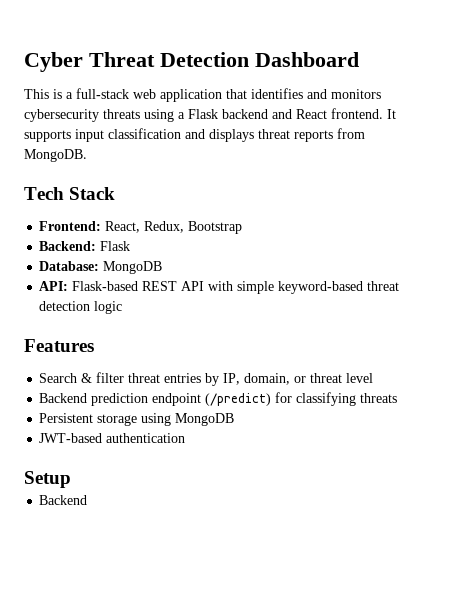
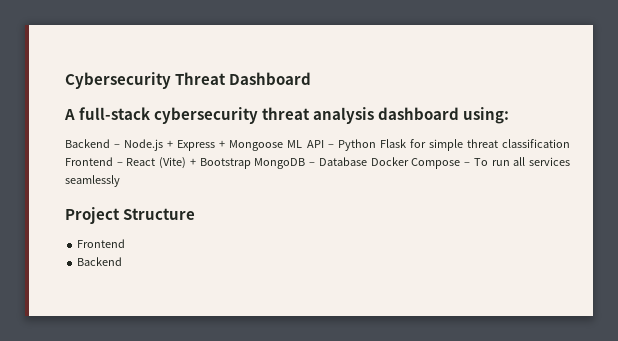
[24,52,359,72] [24,88,381,102] [24,108,396,122] [24,128,365,142] [24,149,87,162] [24,187,116,200] [39,221,243,234] [39,241,131,251] [39,261,163,274] [39,281,400,294] [39,301,123,314] [24,339,94,352] [39,372,374,386] [39,392,398,406] [39,413,235,426] [39,433,186,443] [24,471,71,488] Cyber Threat Detection Dashboard // This is a full-stack web application that identifies and monitors cybersecurity threats using a Flask backend and React frontend. It supports input classification and displays threat reports from MongoDB. // Tech Stack // Frontend: React, Redux, Bootstrap // Backend: Flask // Database: MongoDB // API: Flask-based REST API with simple keyword-based threat detection logic // Features // Search & filter threat entries by IP, domain, or threat level // Backend prediction endpoint (/predict) for classifying threats // Persistent storage using MongoDB // JWT-based authentication // Setup -> [65,72,312,89] [64,107,510,124] [65,139,570,151] [65,157,570,169] [65,175,120,187] [65,207,196,224] [77,239,126,248] Cybersecurity Threat Dashboard // A full-stack cybersecurity threat analysis dashboard using: // Backend – Node.js + Express + Mongoose ML API – Python Flask for simple threat classification Frontend – React (Vite) + Bootstrap MongoDB – Database Docker Compose – To run all services seamlessly // Project Structure // Frontend

